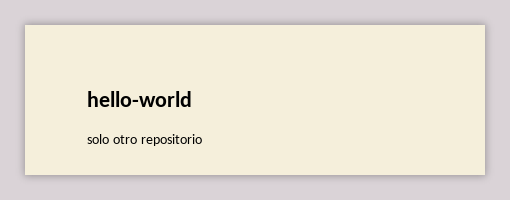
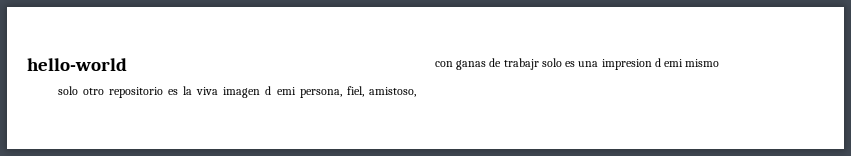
(202, 140) none -> [167,86,416,98] [435,58,720,70] es la viva imagen d emi persona, fiel, amistoso, con ganas de trabajr solo es una impresion d emi mismo

